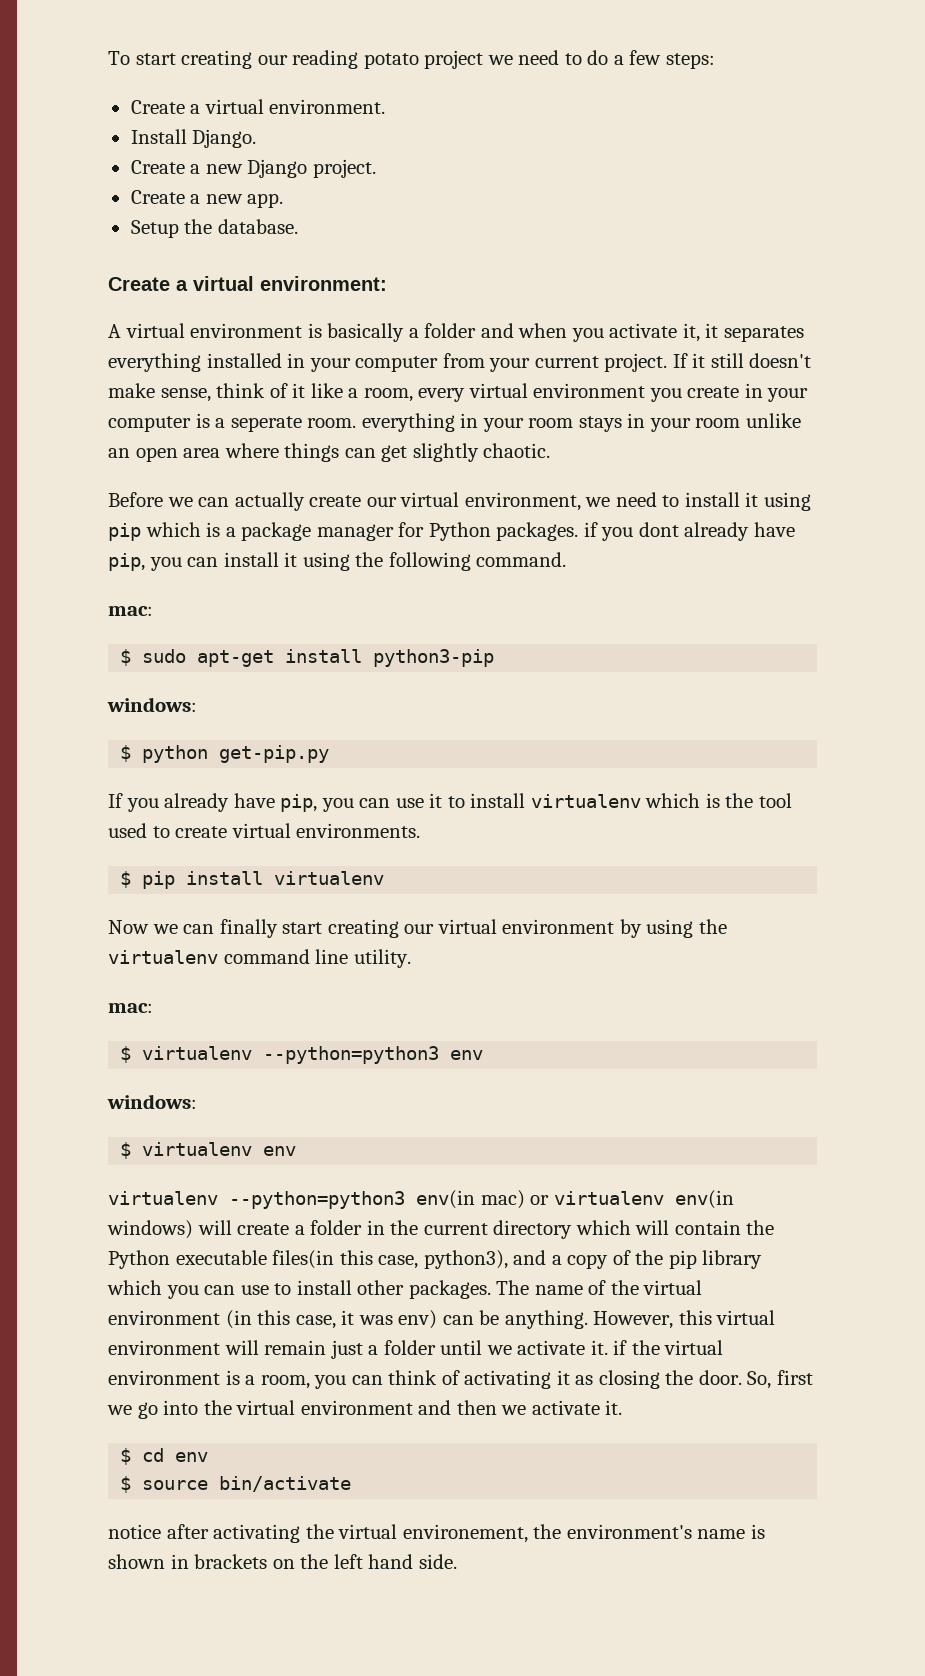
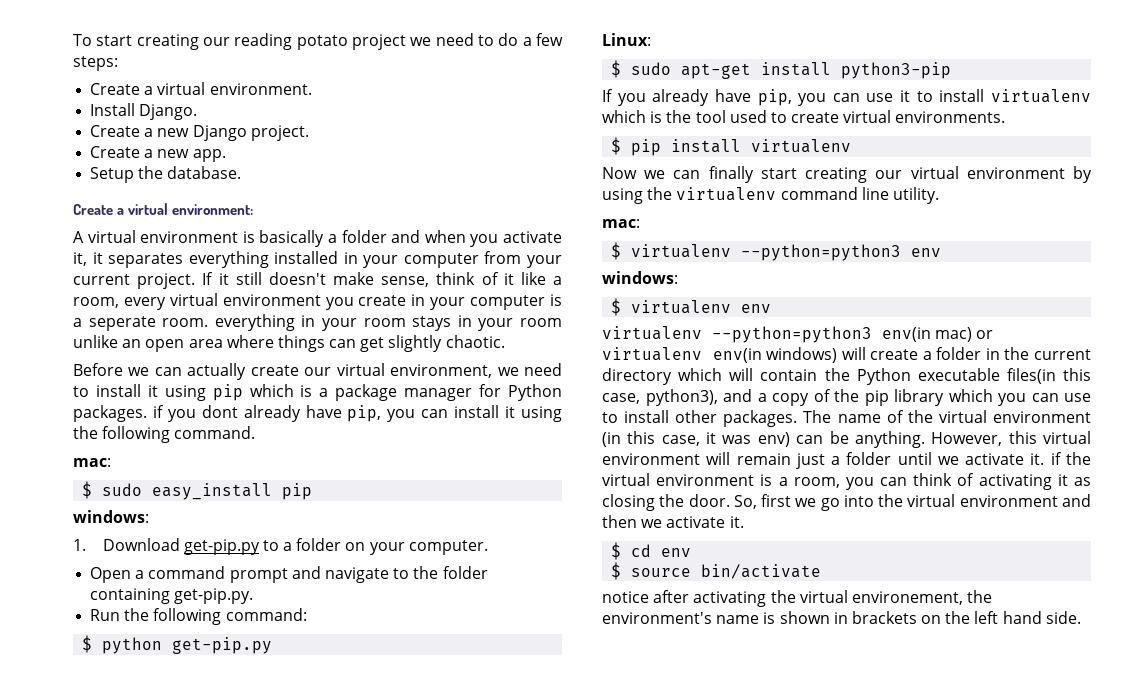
[197,649,495,667] [107,697,197,712] [120,745,330,763] apt-get install python3-pip // windows: // $ python get-pip.py -> [152,483,313,500] [73,510,149,523] [73,538,488,555] [90,566,488,583] [90,588,254,604] [90,608,307,625] [82,635,273,654] [602,33,651,46] [611,60,952,79] easy_install pip // windows: // 1. Download get-pip.py to a folder on your computer. // Open a command prompt and navigate to the folder containing get-pip.py. // Run the following command: // $ python get-pip.py // Linux: // $ sudo apt-get install python3-pip

